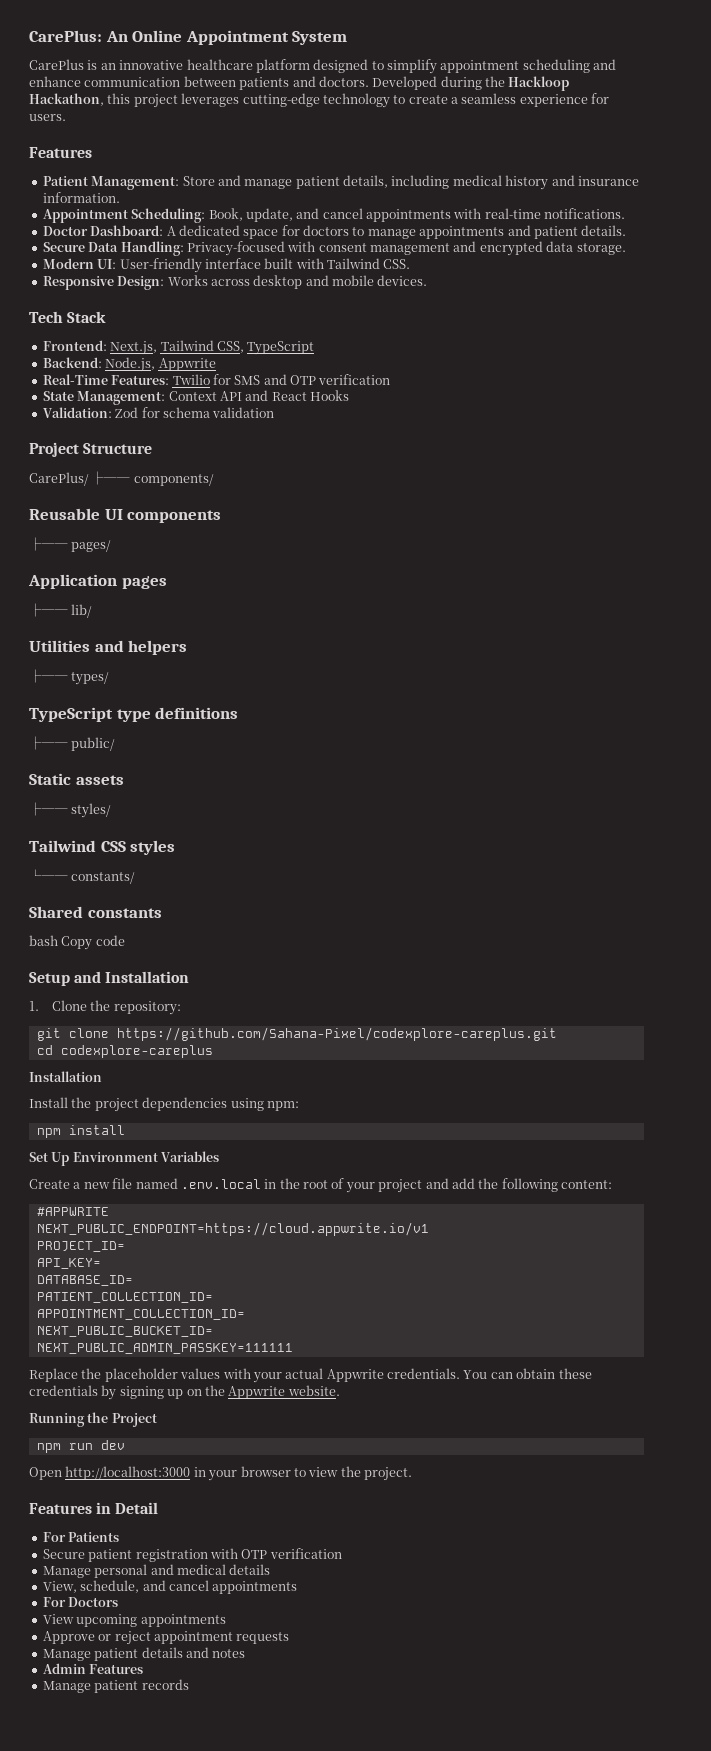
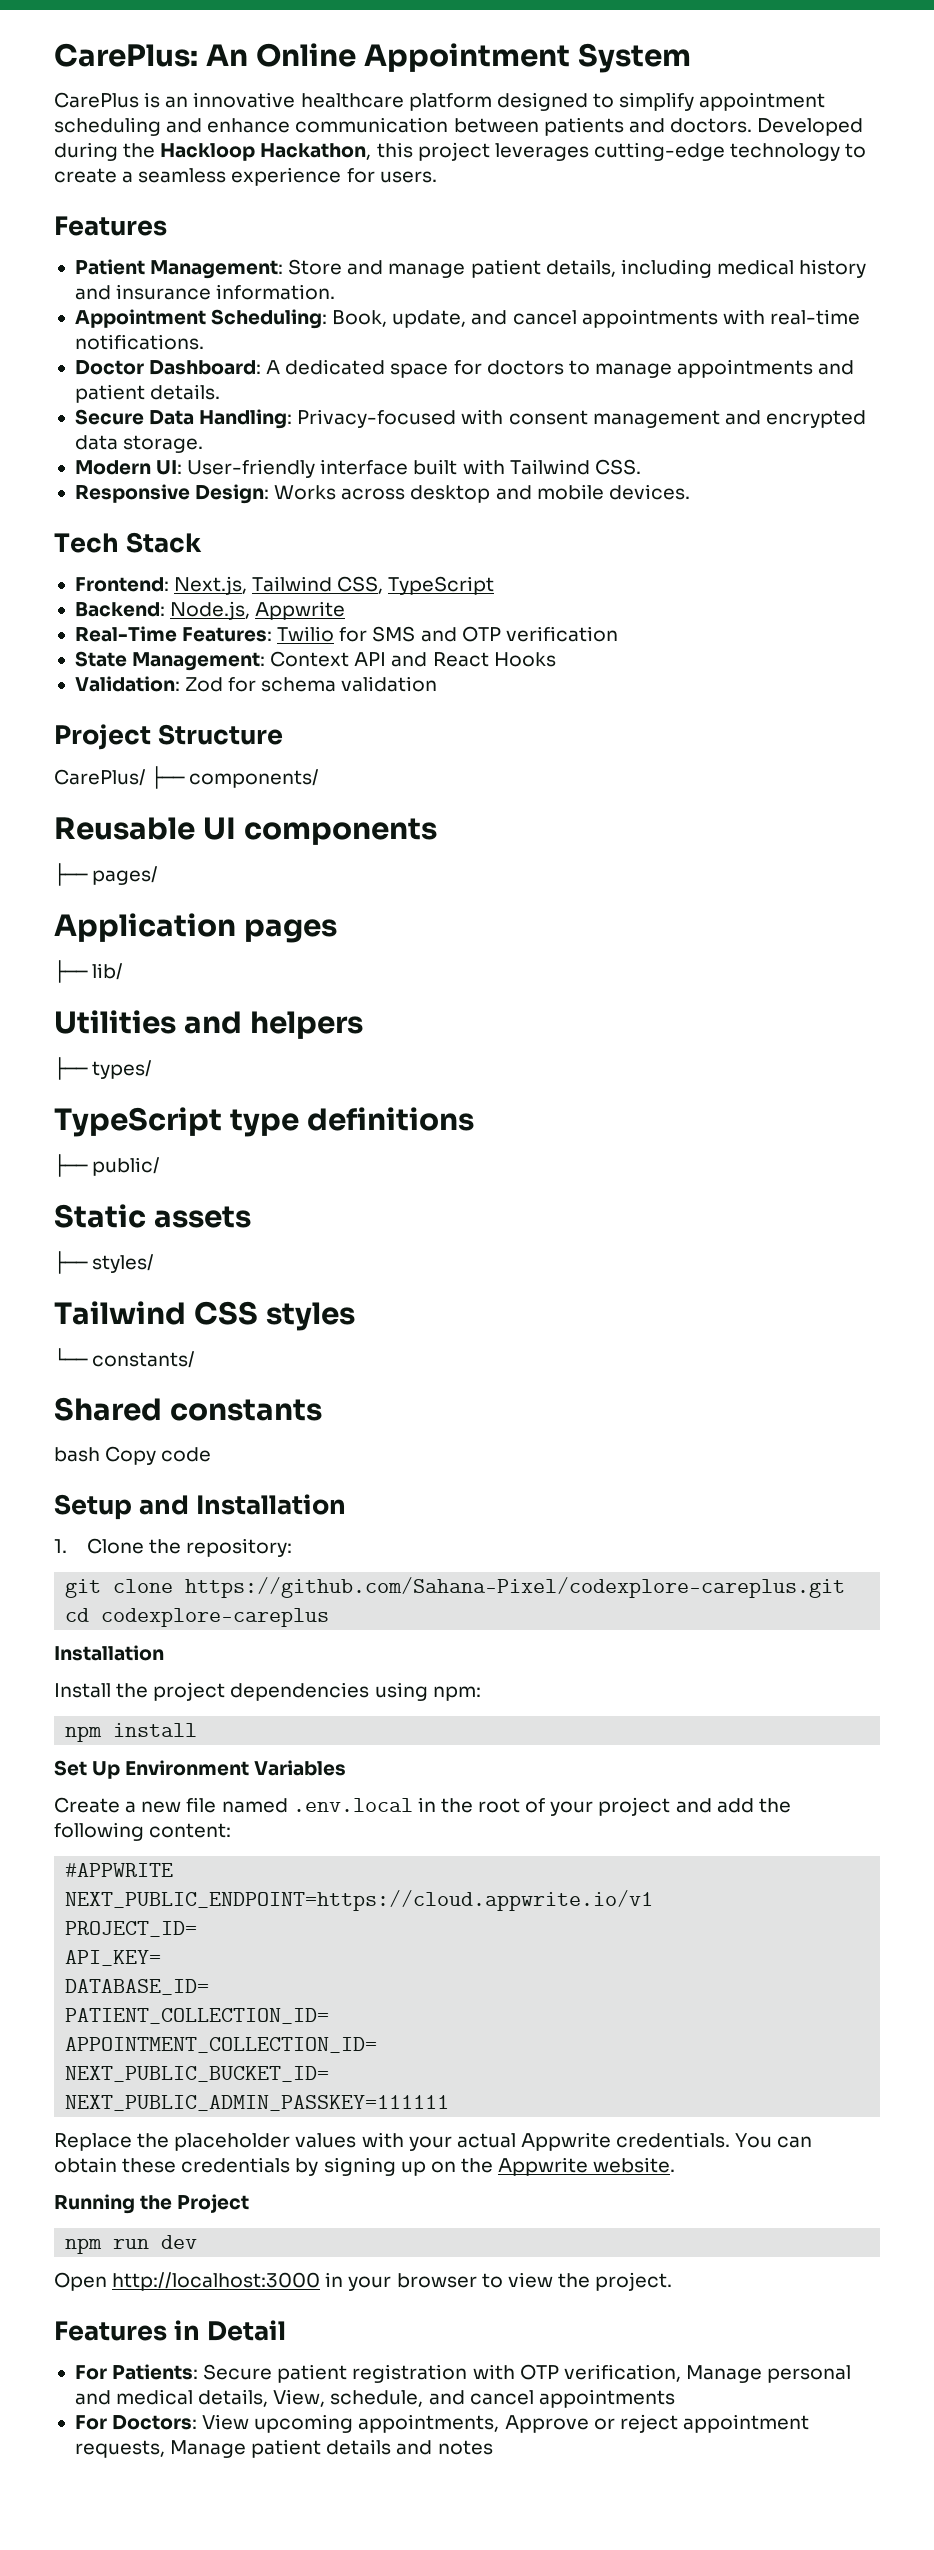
[68,1532,120,1542] Patients // -> [112,2364,199,2380] Patients:
[269,1548,342,1559] verification // -> [563,2364,681,2382] verification,
[229,1564,271,1575] details // -> [198,2389,269,2407] details,
[68,1597,119,1607] Doctors // -> [112,2415,198,2430] Doctors:
[140,1614,226,1627] appointments // -> [358,2414,500,2433] appointments,
[236,1632,290,1644] requests // -> [74,2440,165,2458] requests,
[42,1663,144,1674] [42,1679,189,1693] // Admin Features // Manage patient records -> (493, 2447) none

